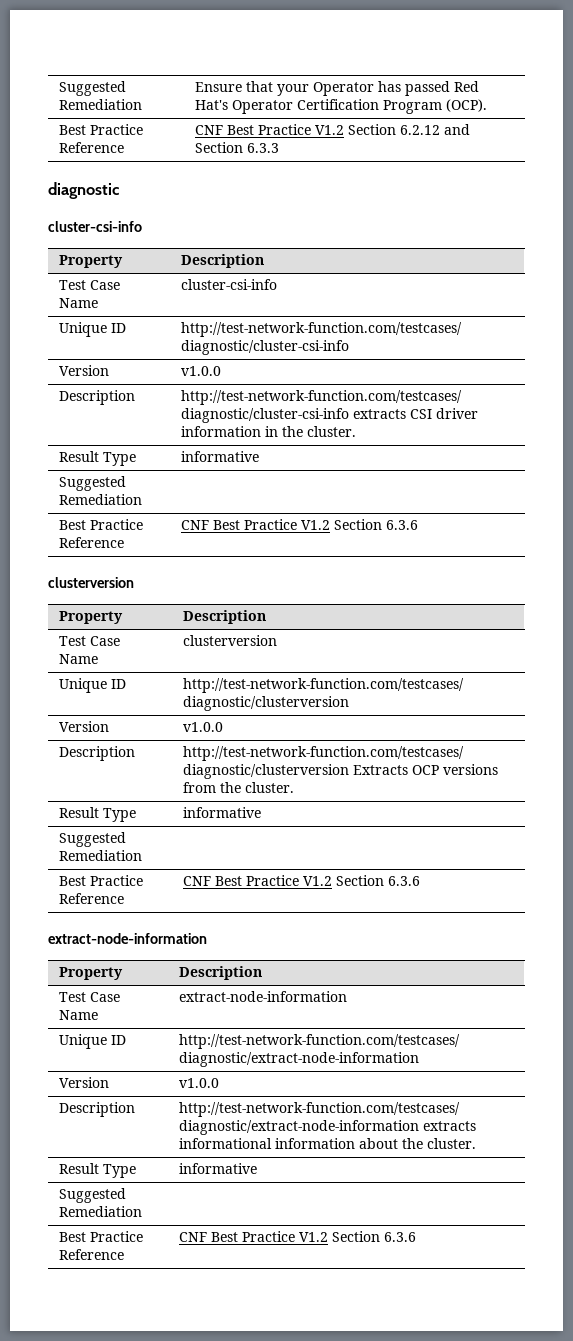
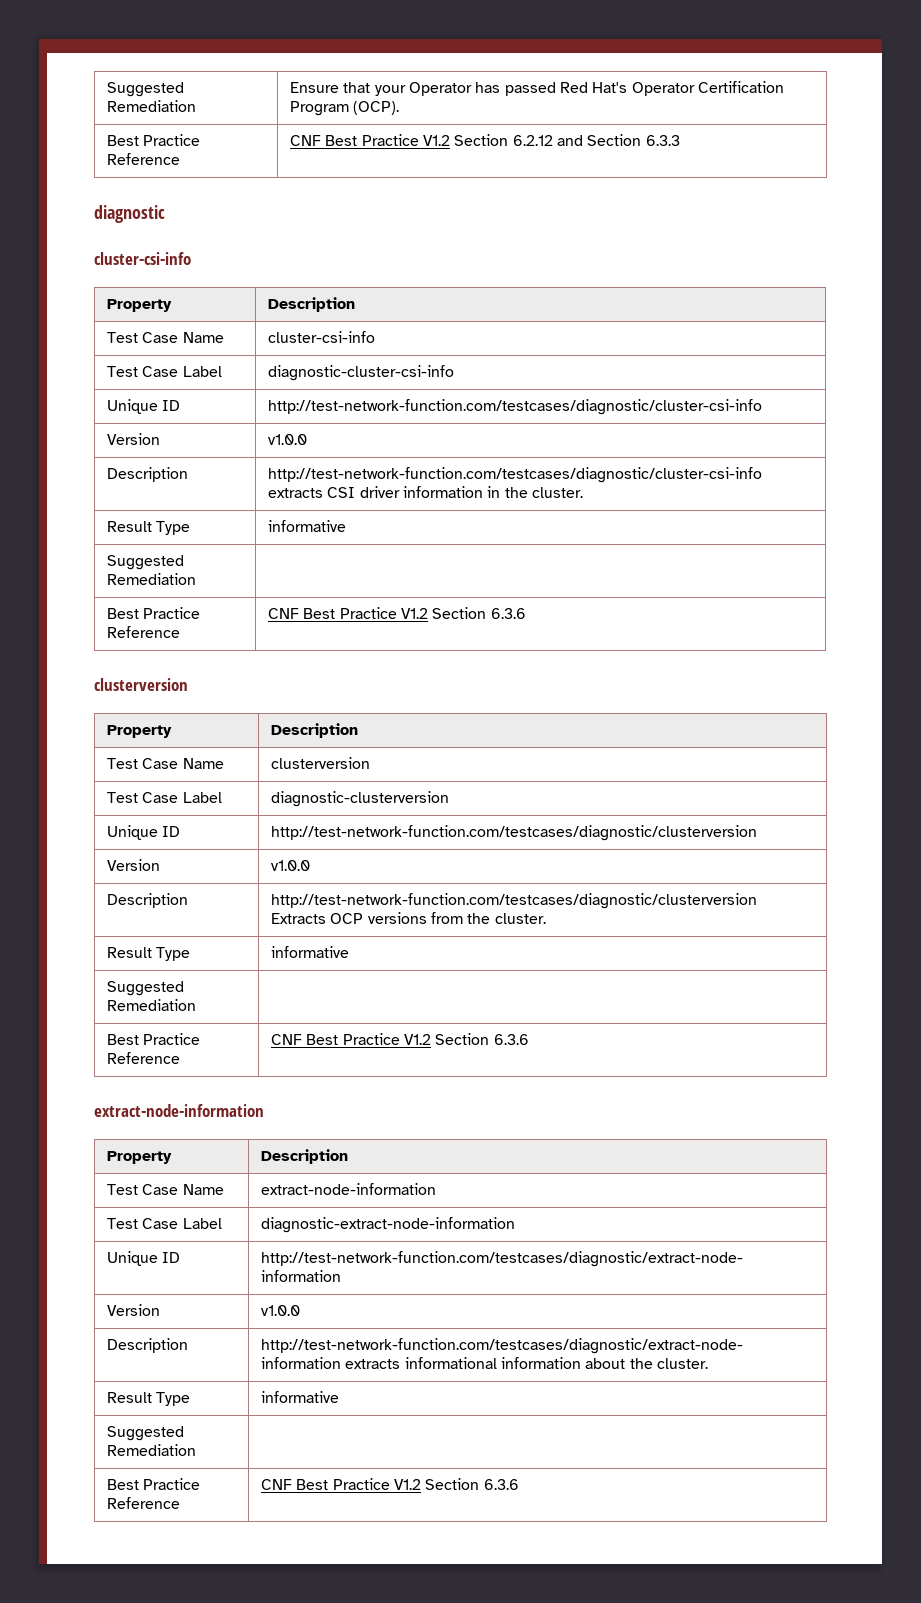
(277, 284) none -> [107,366,222,377] [268,365,455,381] // Test Case Label | diagnostic-cluster-csi-info
(277, 640) none -> [107,792,222,803] [271,791,450,807] // Test Case Label | diagnostic-clusterversion
(347, 996) none -> [107,1218,222,1229] [261,1217,516,1233] // Test Case Label | diagnostic-extract-node-information

